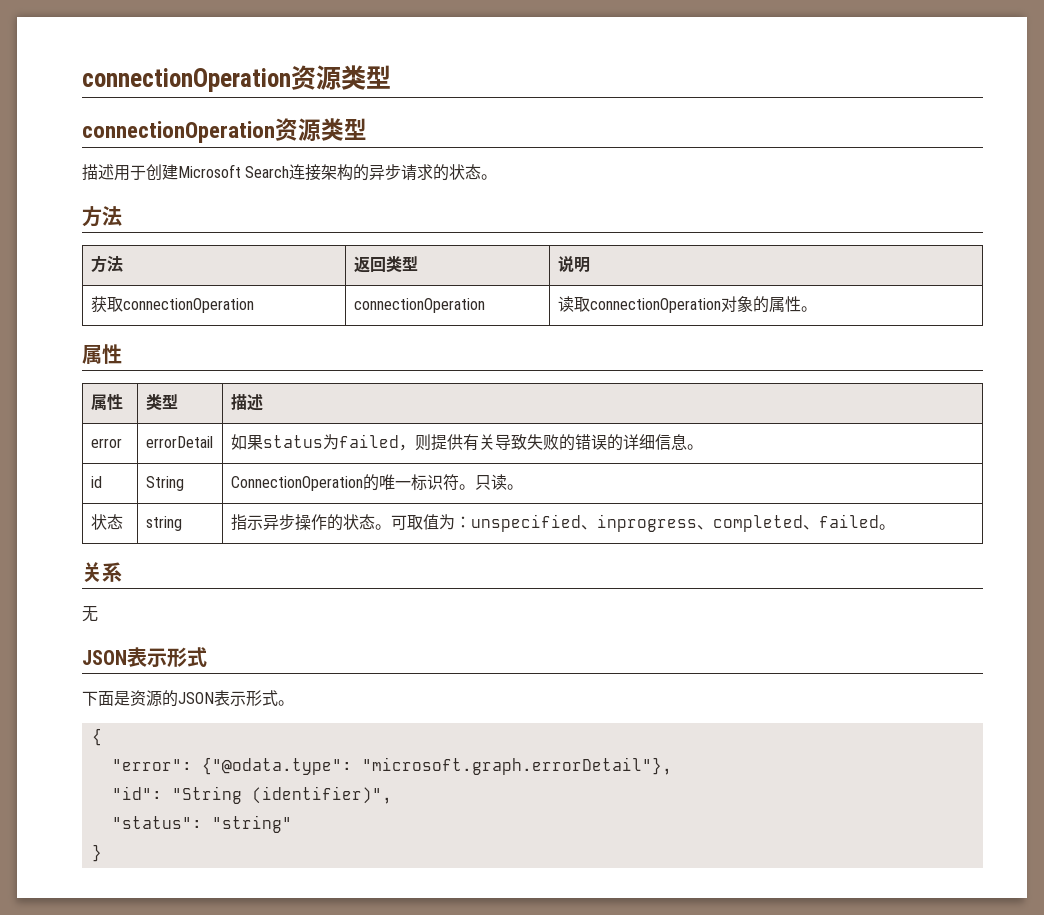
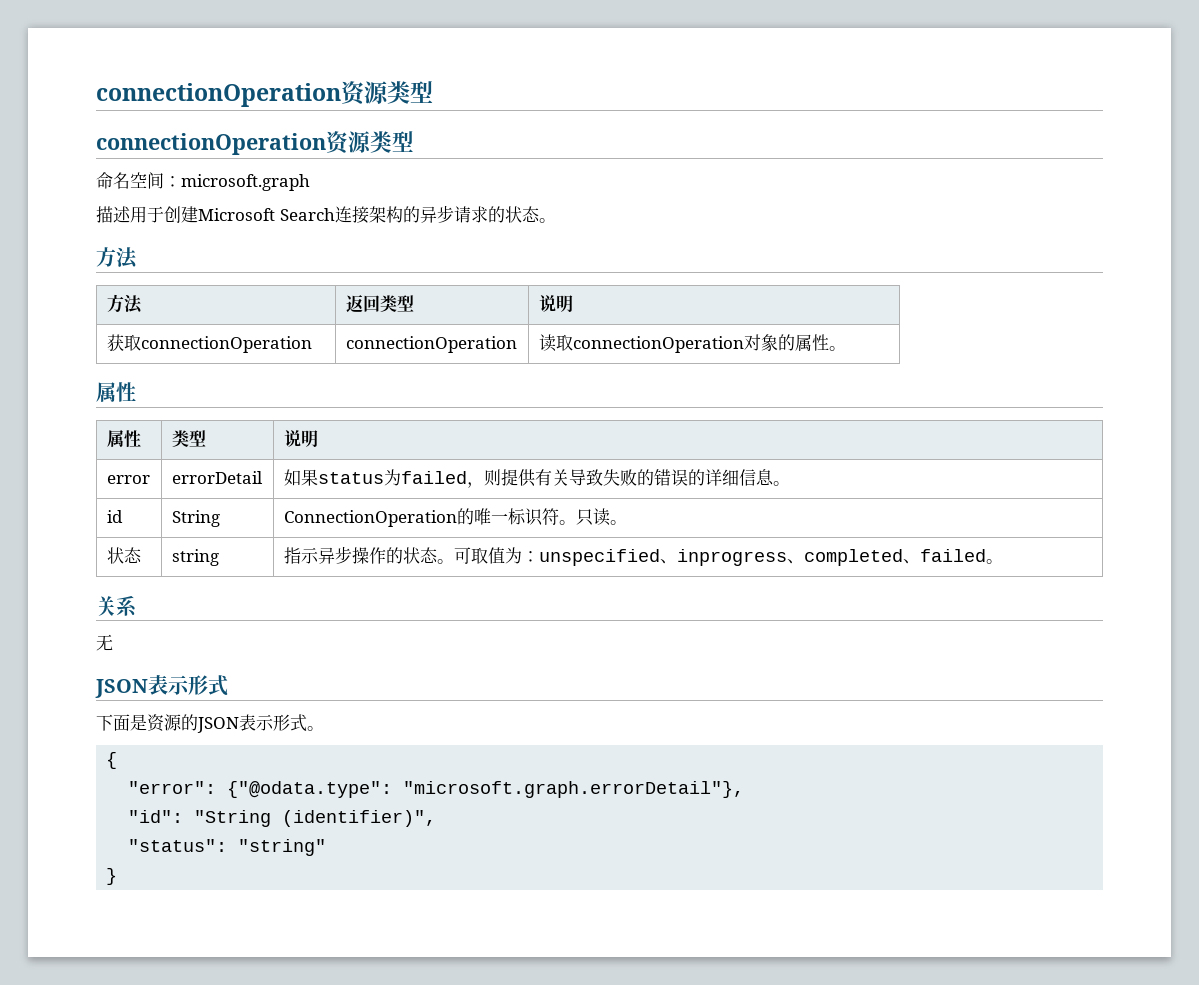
(367, 129) none -> [96,172,310,191] // 命名空间：microsoft.graph
[230,394,263,411] 描述 -> [283,430,318,447] 说明

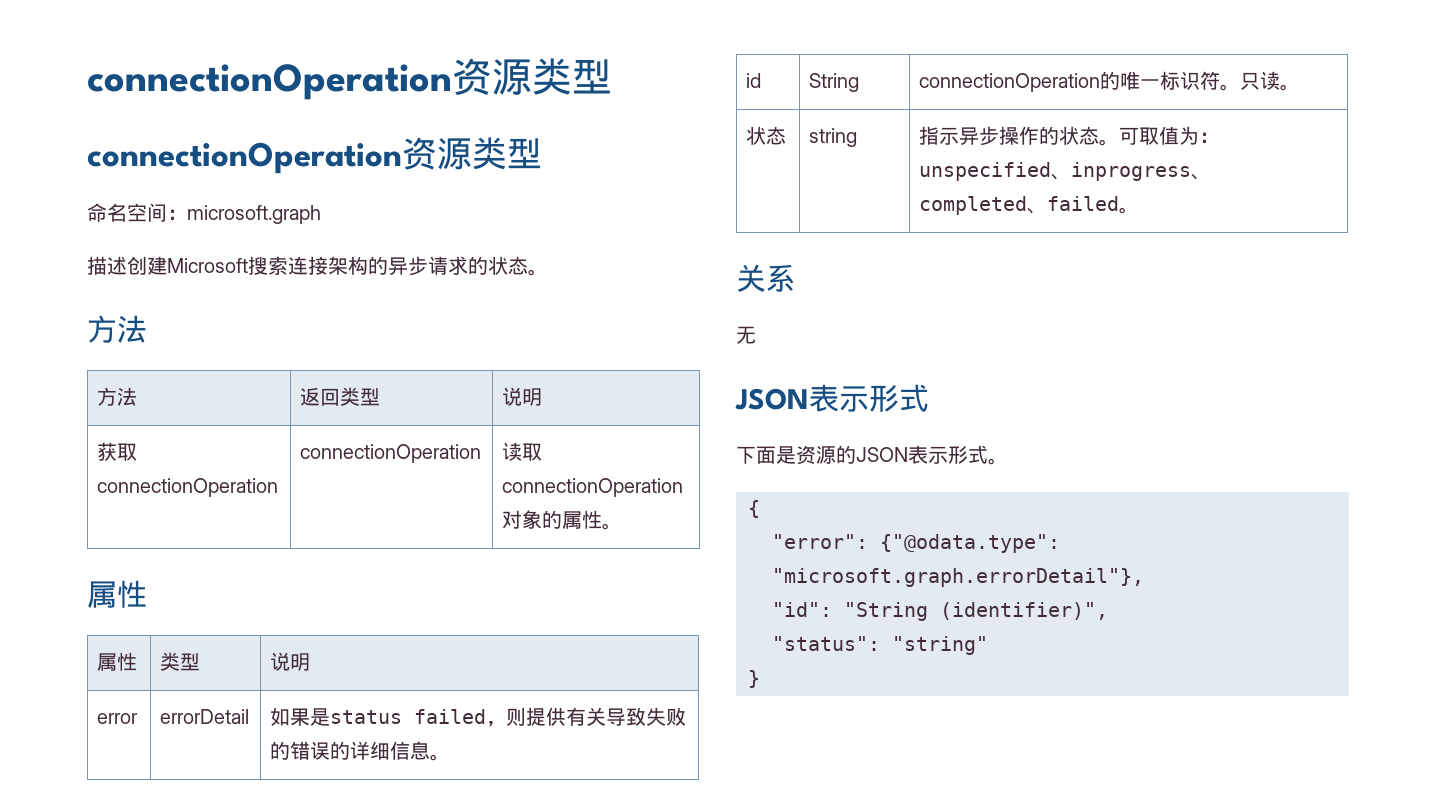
[130,206,164,223] 用于 -> (127, 265) none
[279,208,335,221] Search -> [248,256,288,275] 搜索
[317,469,401,486] status为 -> [310,708,403,726] 是status
[283,510,457,527] ConnectionOperation -> [919,73,1101,92] connectionOperation

